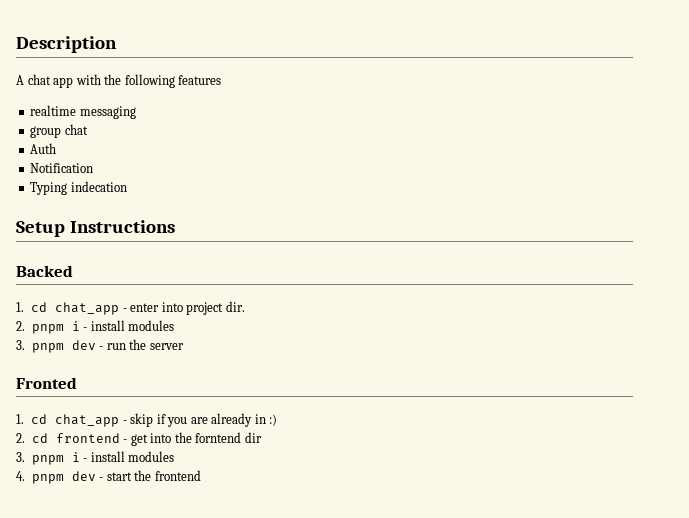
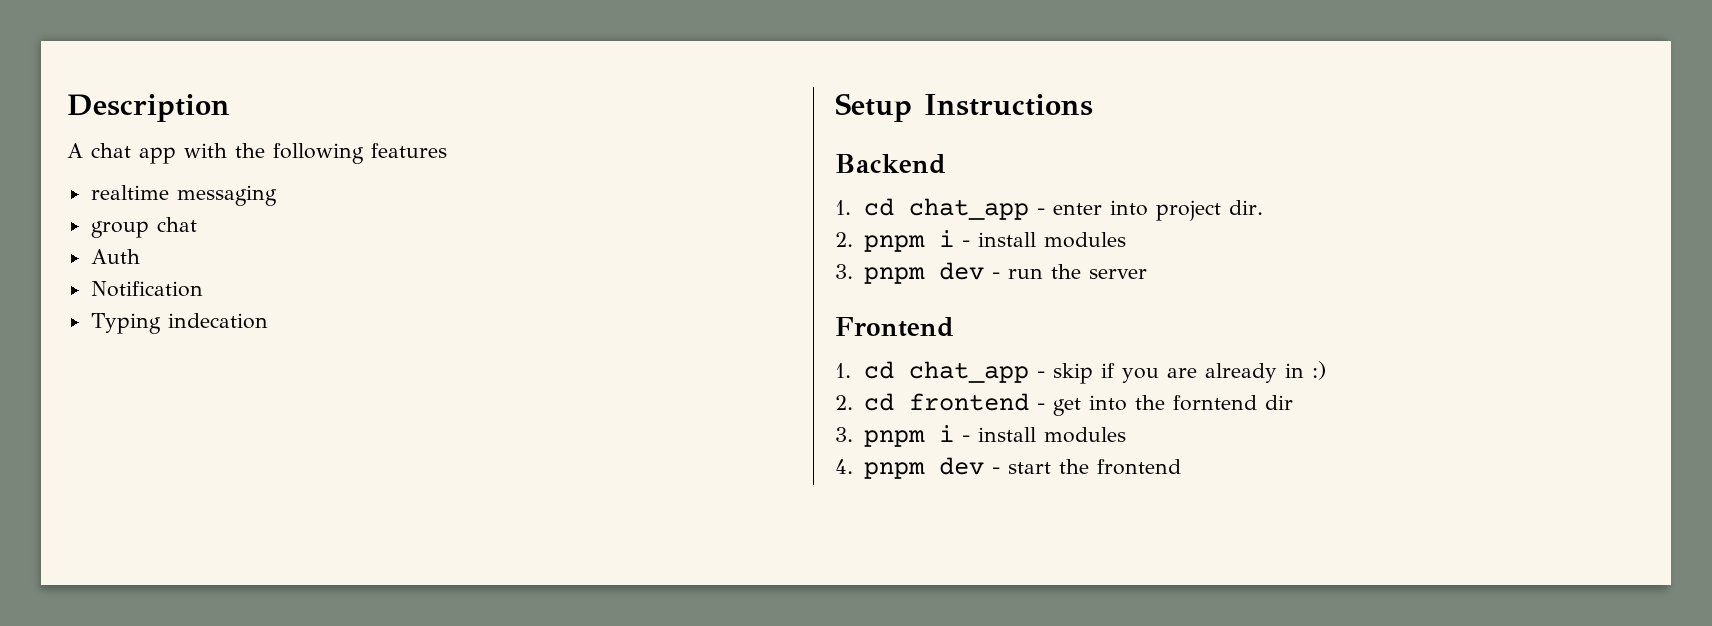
[16,265,73,277] Backed -> [835,154,946,174] Backend
[16,377,77,389] Fronted -> [835,317,954,337] Frontend

